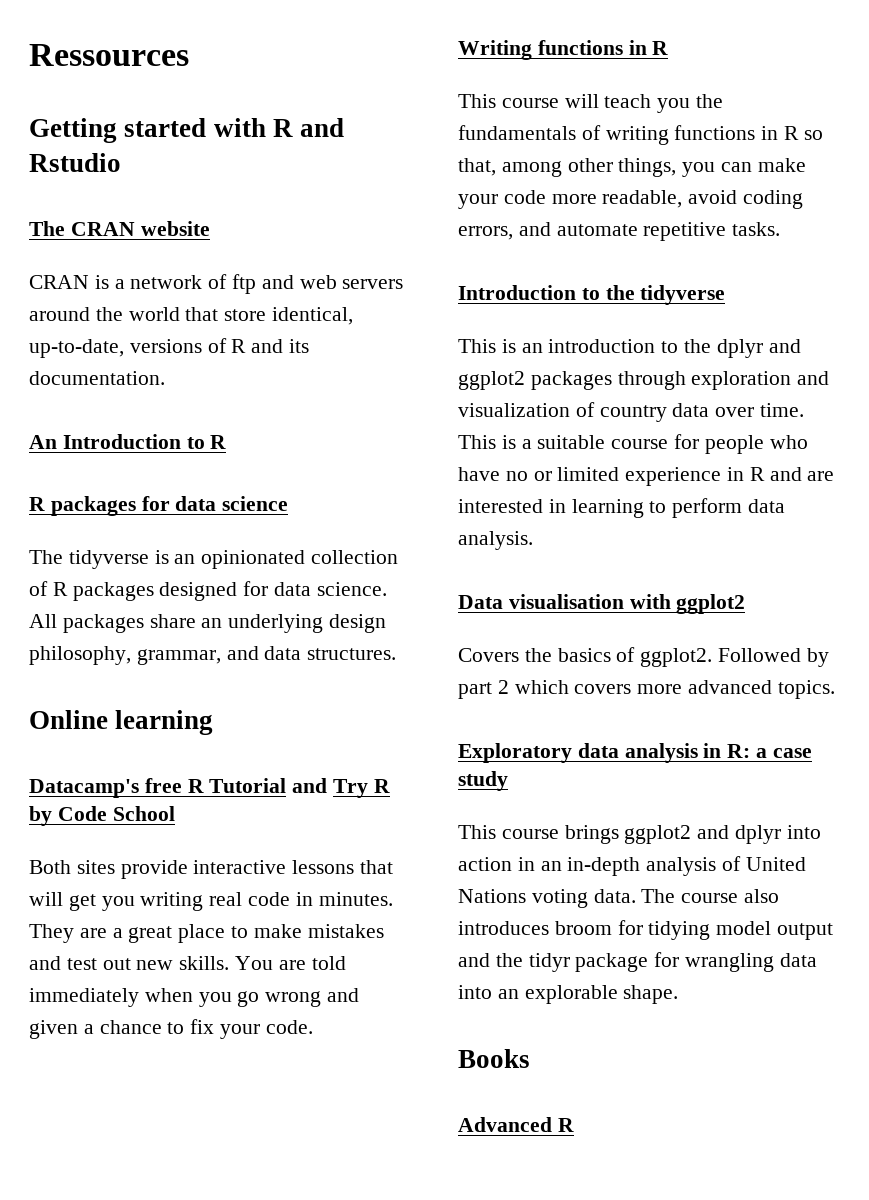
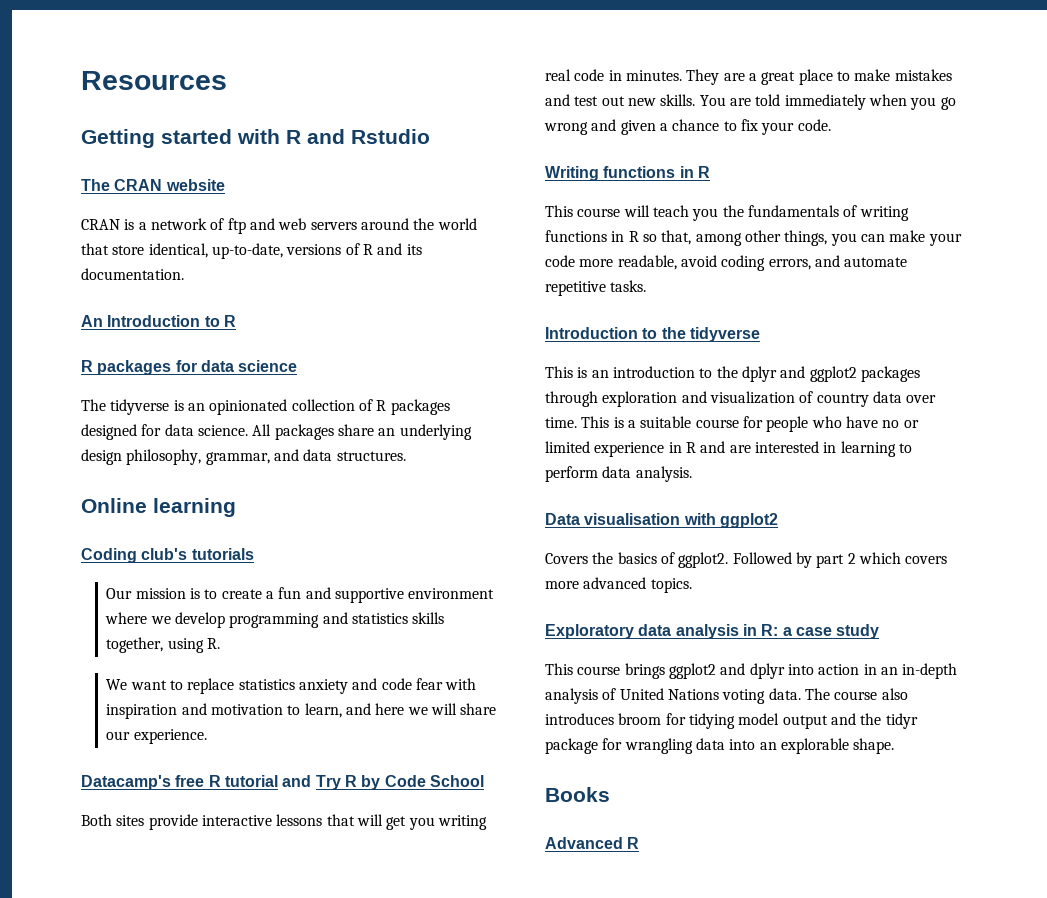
[29,44,189,66] Ressources -> [81,71,227,90] Resources
(214, 722) none -> [81,548,254,563] [106,587,495,603] [105,612,445,628] [106,637,221,653] [106,678,477,694] [106,703,497,719] [106,729,207,744] // Coding club's tutorials // Our mission is to create a fun and supportive environment where we develop programming and statistics skills together, using R. // We want to replace statistics anxiety and code fear with inspiration and motivation to learn, and here we will share our experience.
[209,778,287,793] Tutorial -> [224,775,278,787] tutorial

